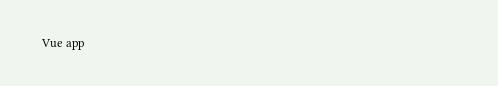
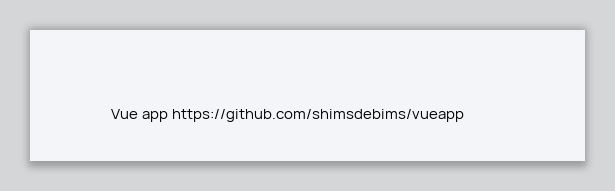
(85, 45) none -> [172,109,465,122] https://github.com/shimsdebims/vueapp

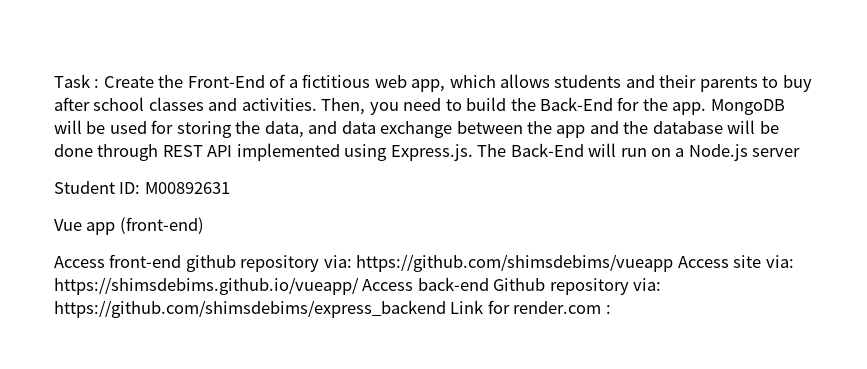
[111,109,465,122] Vue app https://github.com/shimsdebims/vueapp -> [54,74,812,92] [54,97,785,115] [54,120,779,138] [54,143,801,161] [54,181,230,194] [54,217,204,235] [54,254,794,272] [54,277,662,295] [54,300,611,318] Task : Create the Front-End of a fictitious web app, which allows students and their parents to buy after school classes and activities. Then, you need to build the Back-End for the app. MongoDB will be used for storing the data, and data exchange between the app and the database will be done through REST API implemented using Express.js. The Back-End will run on a Node.js server // Student ID: M00892631 // Vue app (front-end) // Access front-end github repository via: https://github.com/shimsdebims/vueapp Access site via: https://shimsdebims.github.io/vueapp/ Access back-end Github repository via: https://github.com/shimsdebims/express_backend Link for render.com :

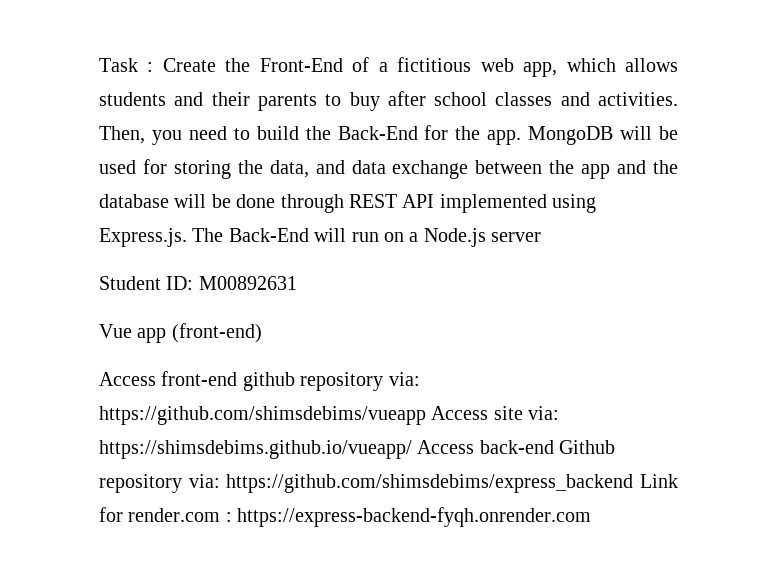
(611, 309) none -> [237,507,592,527] https://express-backend-fyqh.onrender.com

